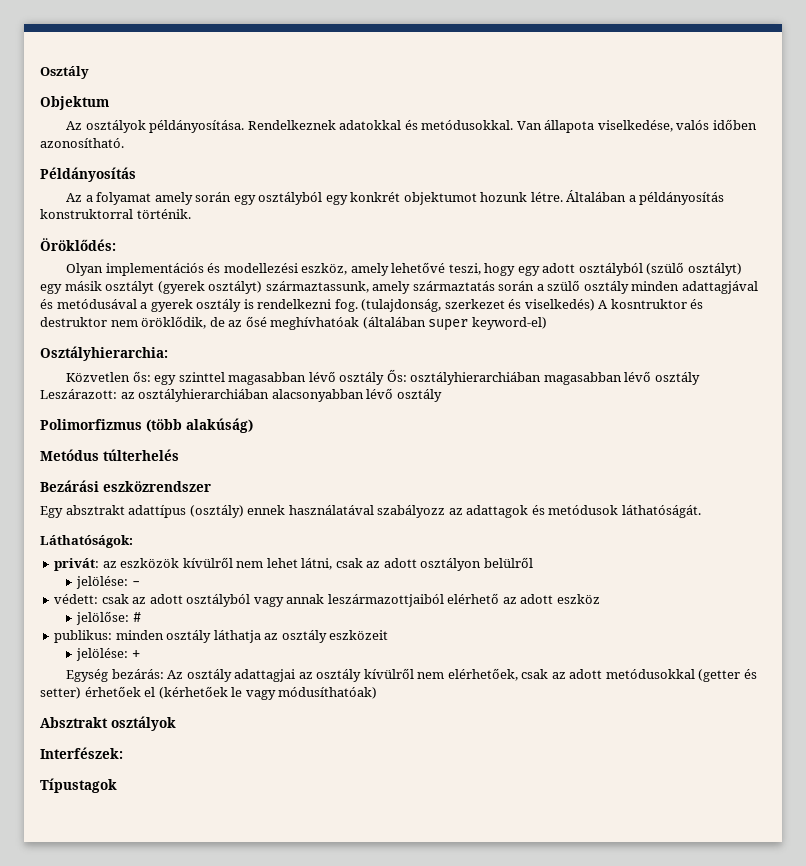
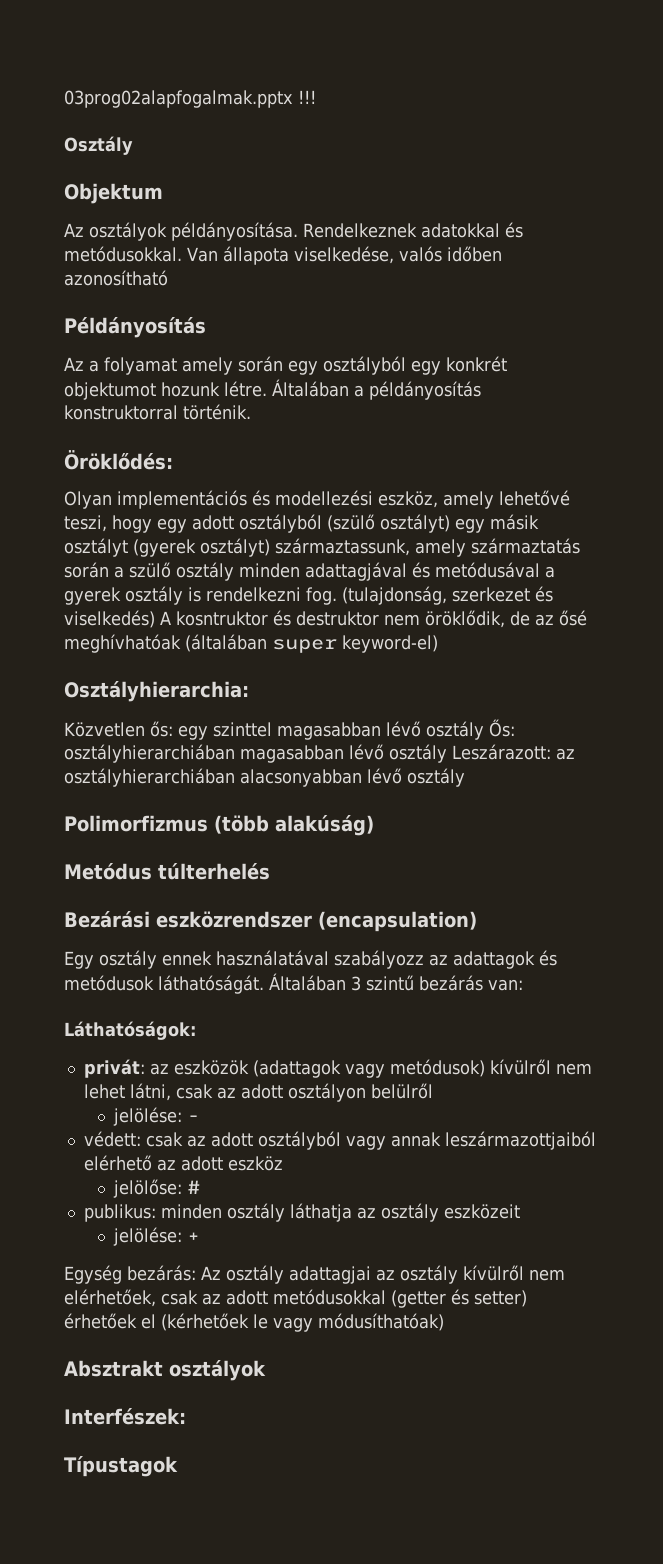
(40, 72) none -> [64,90,316,108] 03prog02alapfogalmak.pptx !!! //
[40,138,124,148] azonosítható. -> [64,270,168,286] azonosítható
(211, 486) none -> [318,911,477,932] (encapsulation)
[65,505,244,518] absztrakt adattípus (osztály) -> [99,950,157,969] osztály
(701, 511) none -> [269,973,523,991] Általában 3 szintű bezárás van:
(180, 563) none -> [252,1059,485,1078] (adattagok vagy metódusok)

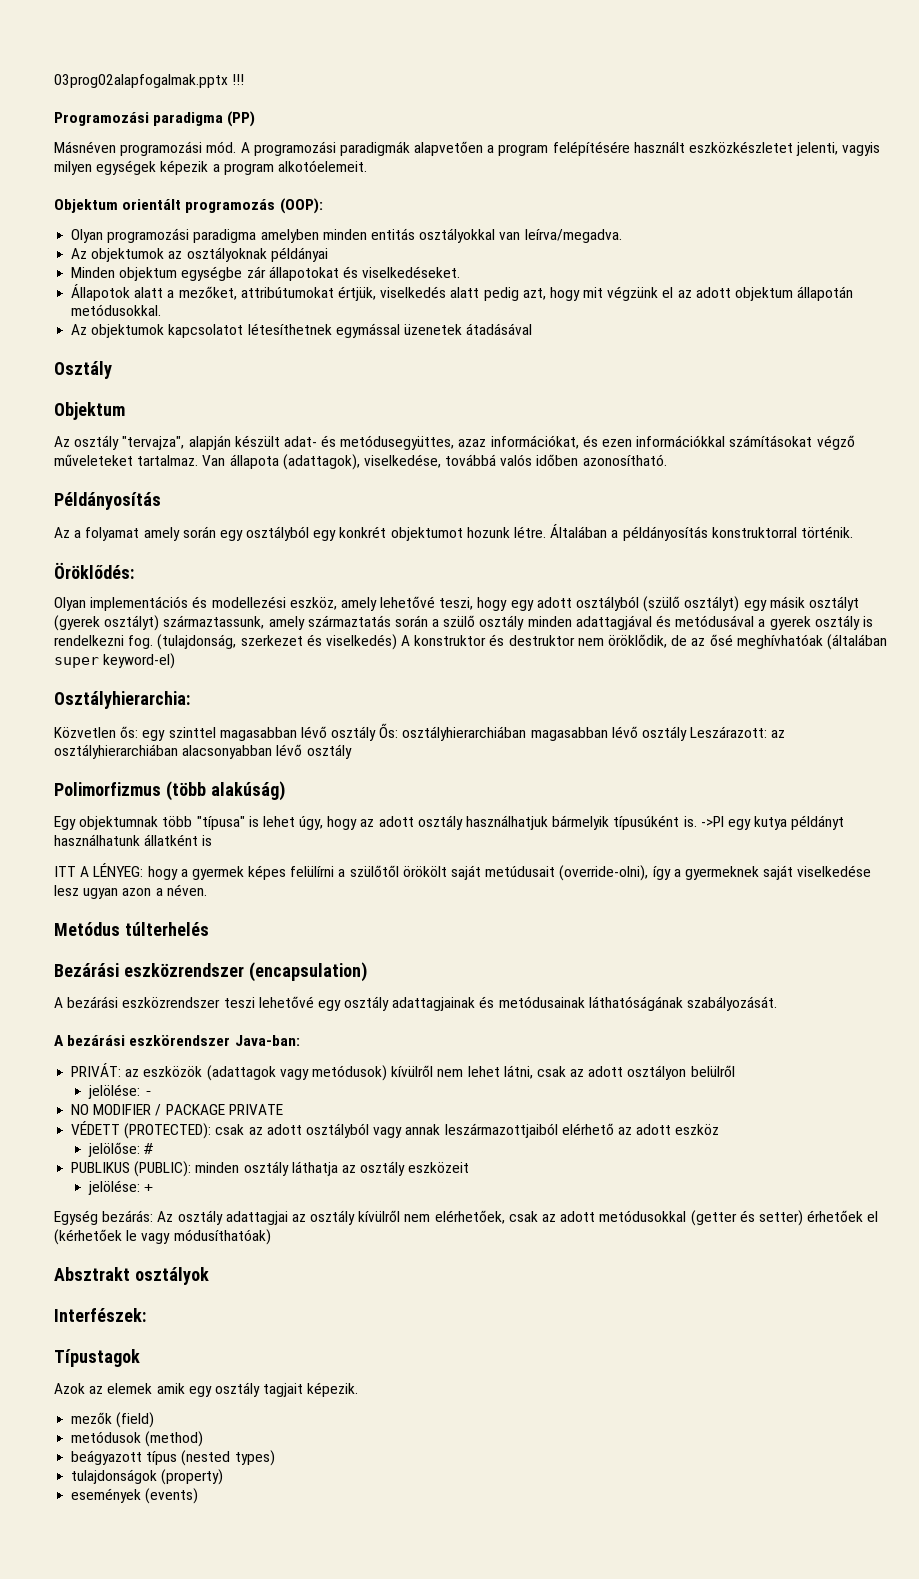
[64,136,133,155] [64,183,163,204] [64,222,523,241] [64,246,394,265] Osztály // Objektum // Az osztályok példányosítása. Rendelkeznek adatokkal és metódusokkal. Van állapota viselkedése, -> [54,111,256,127] [54,141,881,156] [54,160,367,175] [54,198,323,214] [71,228,622,243] [71,247,328,262] [71,266,461,281] [71,284,854,301] [71,304,162,316] [71,323,533,338] [54,361,112,379] [54,402,125,420] [54,435,855,450] [54,454,497,470] Programozási paradigma (PP) // Másnéven programozási mód. A programozási paradigmák alapvetően a program felépítésére használt eszközkészletet jelenti, vagyis milyen egységek képezik a program alkotóelemeit. // Objektum orientált programozás (OOP): // Olyan programozási paradigma amelyben minden entitás osztályokkal van leírva/megadva. // Az objektumok az osztályoknak példányai // Minden objektum egységbe zár állapotokat és viselkedéseket. // Állapotok alatt a mezőket, attribútumokat értjük, viselkedés alatt pedig azt, hogy mit végzünk el az adott objektum állapotán metódusokkal. // Az objektumok kapcsolatot létesíthetnek egymással üzenetek átadásával // Osztály // Objektum // Az osztály "tervajza", alapján készült adat- és metódusegyüttes, azaz információkat, és ezen információkkal számításokat végző műveleteket tartalmaz. Van állapota (adattagok), viselkedése, továbbá
[64,270,168,286] azonosítható -> [582,454,667,466] azonosítható.
[176,611,268,626] kosntruktor -> [414,635,487,646] konstruktor
(374, 825) none -> [54,815,845,830] [54,834,213,846] [54,863,872,881] [54,884,207,899] // Egy objektumnak több "típusa" is lehet úgy, hogy az adott osztály használhatjuk bármelyik típusúként is. ->Pl egy kutya példányt használhatunk állatként is // ITT A LÉNYEG: hogy a gyermek képes felülírni a szülőtől örökölt saját metúdusait (override-olni), így a gyermeknek saját viselkedése lesz ugyan azon a néven.
[64,950,557,969] [64,973,523,994] [64,1021,196,1040] [83,1059,145,1078] Egy osztály ennek használatával szabályozz az adattagok és metódusok láthatóságát. Általában 3 szintű bezárás van: // Láthatóságok: // privát: -> [54,996,778,1011] [54,1035,300,1046] [71,1063,122,1077] A bezárási eszközrendszer teszi lehetővé egy osztály adattagjainak és metódusainak láthatóságának szabályozását. // A bezárási eszkörendszer Java-ban: // PRIVÁT:
[83,1131,141,1147] védett: -> [71,1104,283,1116] [71,1121,212,1139] NO MODIFIER / PACKAGE PRIVATE // VÉDETT (PROTECTED):
[83,1204,156,1222] publikus: -> [71,1161,192,1177] PUBLIKUS (PUBLIC):
(178, 1466) none -> [54,1382,359,1397] [71,1412,155,1428] [71,1431,204,1447] [71,1450,275,1466] [71,1469,224,1485] [71,1488,199,1504] // Azok az elemek amik egy osztály tagjait képezik. // mezők (field) // metódusok (method) // beágyazott típus (nested types) // tulajdonságok (property) // események (events)

